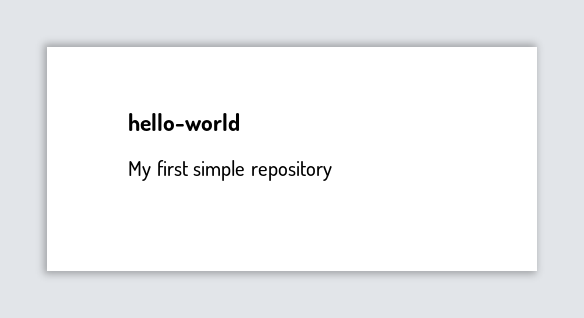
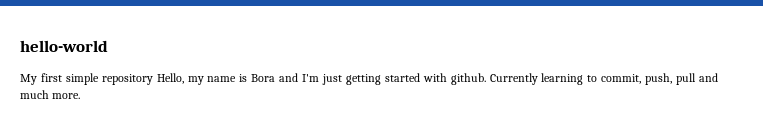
(332, 171) none -> [156,73,718,85] [20,90,81,99] Hello, my name is Bora and I'm just getting started with github. Currently learning to commit, push, pull and much more.

